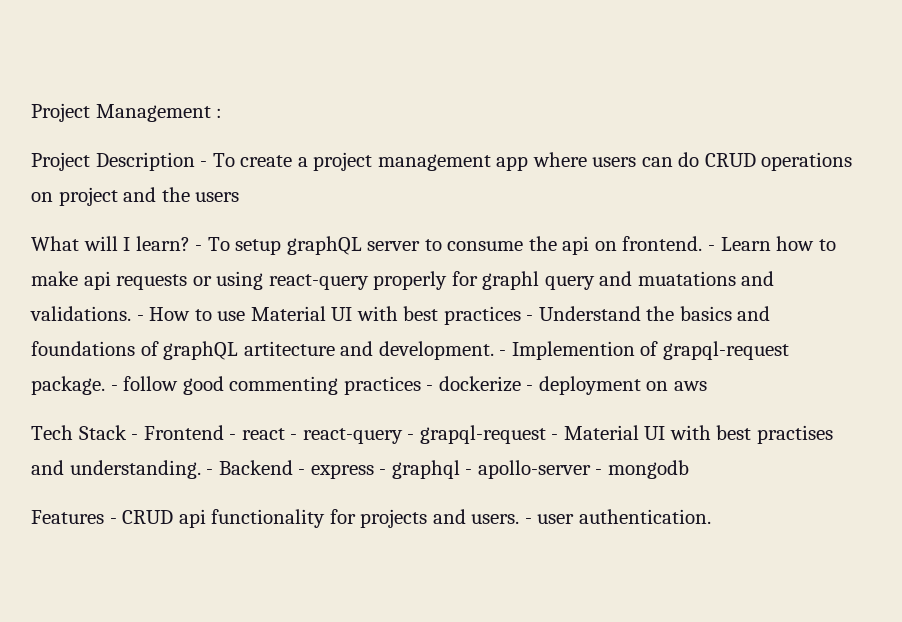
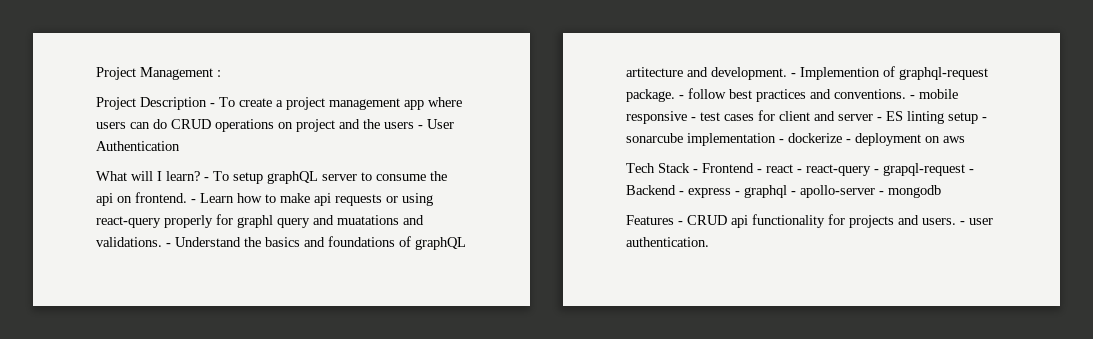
(240, 197) none -> [418,119,454,129] [96,141,180,151] - User Authentication
[149,306,534,325] How to use Material UI with best practices - -> (171, 245) none
[662,341,789,360] grapql-request -> [899,67,988,80] graphql-request
[182,376,421,395] good commenting practices -> [729,89,958,102] [626,110,987,124] [626,133,776,146] best practices and conventions. - mobile responsive - test cases for client and server - ES linting setup - sonarcube implementation
[563,425,834,444] [31,460,214,479] Material UI with best practises and understanding. - -> (974, 171) none

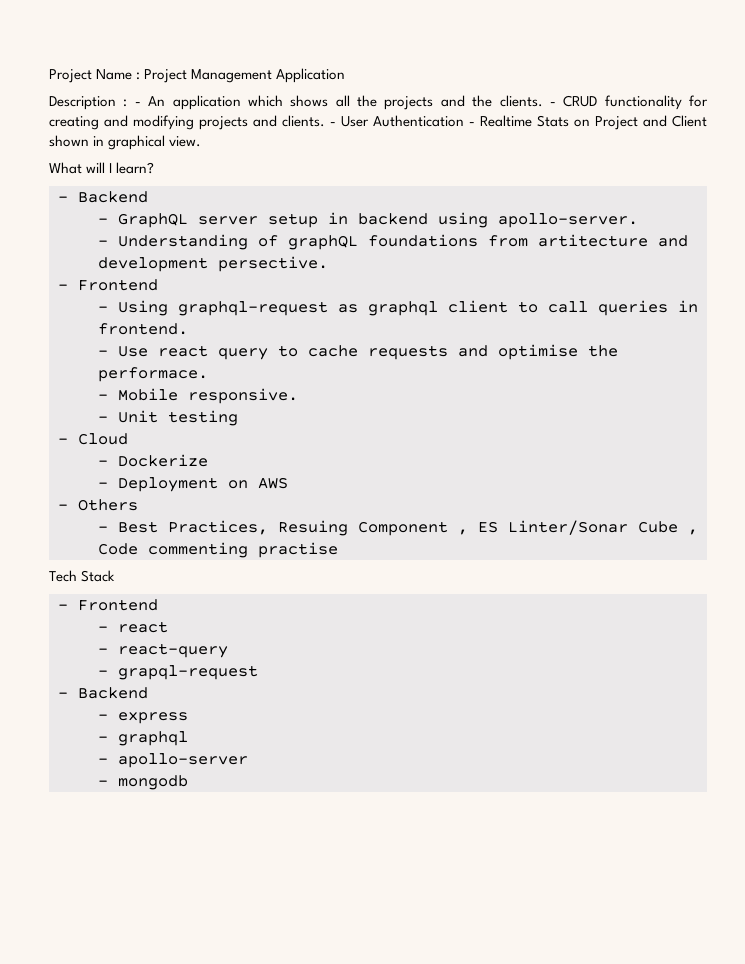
[96,67,221,80] [96,97,462,110] [96,119,454,132] [96,141,180,151] [96,171,447,184] [96,192,433,206] [96,214,424,228] [96,236,466,250] [626,66,988,80] [626,88,958,102] [626,110,987,124] [626,133,965,146] Project Management : // Project Description - To create a project management app where users can do CRUD operations on project and the users - User Authentication // What will I learn? - To setup graphQL server to consume the api on frontend. - Learn how to make api requests or using react-query properly for graphl query and muatations and validations. - Understand the basics and foundations of graphQL artitecture and development. - Implemention of graphql-request package. - follow best practices and conventions. - mobile responsive - test cases for client and server - ES linting setup - sonarcube implementation - dockerize - deployment on aws -> [49,68,346,83] [49,95,708,110] [49,115,707,130] [49,135,202,150] [49,162,155,174] [58,191,148,203] [98,212,638,228] [98,234,688,250] [98,256,328,272] [58,279,158,291] [98,300,698,316] [98,323,188,335] [98,344,618,360] [98,367,208,382] [98,388,298,404] [98,410,238,426] [58,433,128,445] [98,454,208,467] [98,477,288,492] [58,499,138,511] [98,520,698,536] [98,542,338,558] Project Name : Project Management Application // Description : - An application which shows all the projects and the clients. - CRUD functionality for creating and modifying projects and clients. - User Authentication - Realtime Stats on Project and Client shown in graphical view. // What will I learn? // - Backend // - GraphQL server setup in backend using apollo-server. // - Understanding of graphQL foundations from artitecture and development persective. // - Frontend // - Using graphql-request as graphql client to call queries in frontend. // - Use react query to cache requests and optimise the performace. // - Mobile responsive. // - Unit testing // - Cloud // - Dockerize // - Deployment on AWS // - Others // - Best Practices, Resuing Component , ES Linter/Sonar Cube , Code commenting practise
[693,163,754,173] - Frontend -> [58,599,158,611] // - Frontend //
(793, 168) none -> (168, 627) //
(871, 170) none -> (228, 650) //
[969,169,974,173] [626,185,676,195] - Backend -> [58,687,148,699] // - Backend //
(731, 193) none -> (188, 718) //
(787, 191) none -> (188, 738) //
(875, 191) none -> (248, 760) //
[626,214,993,228] [626,237,709,247] // Features - CRUD api functionality for projects and users. - user authentication. -> (188, 782) none

